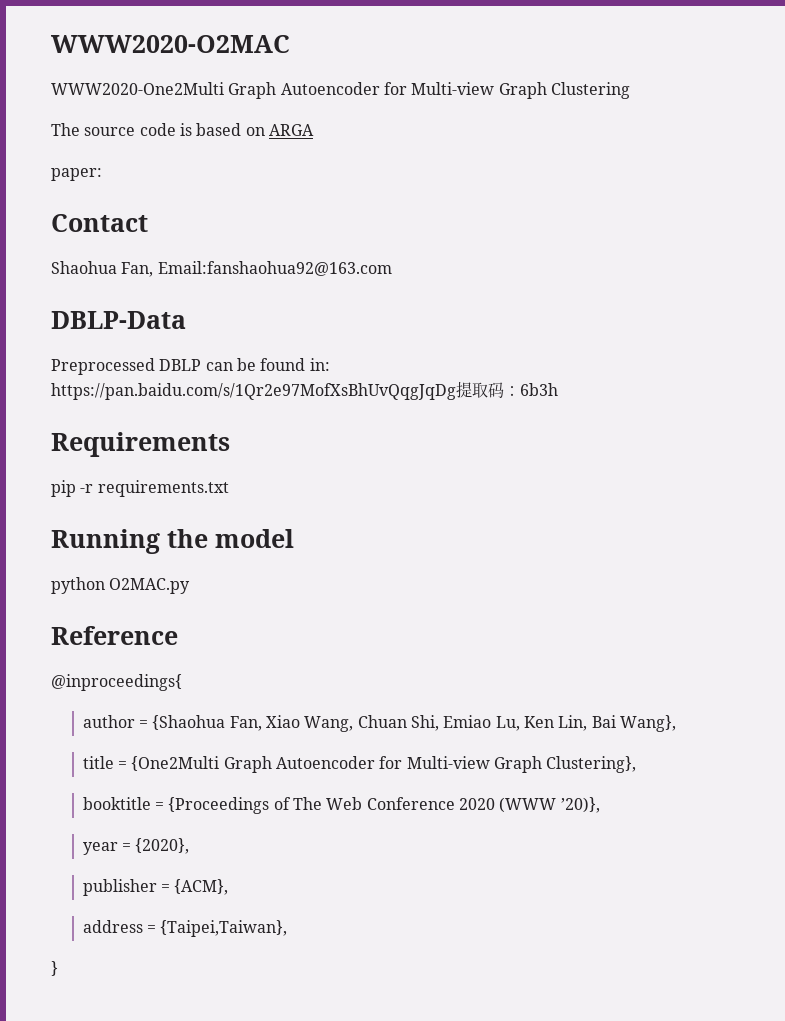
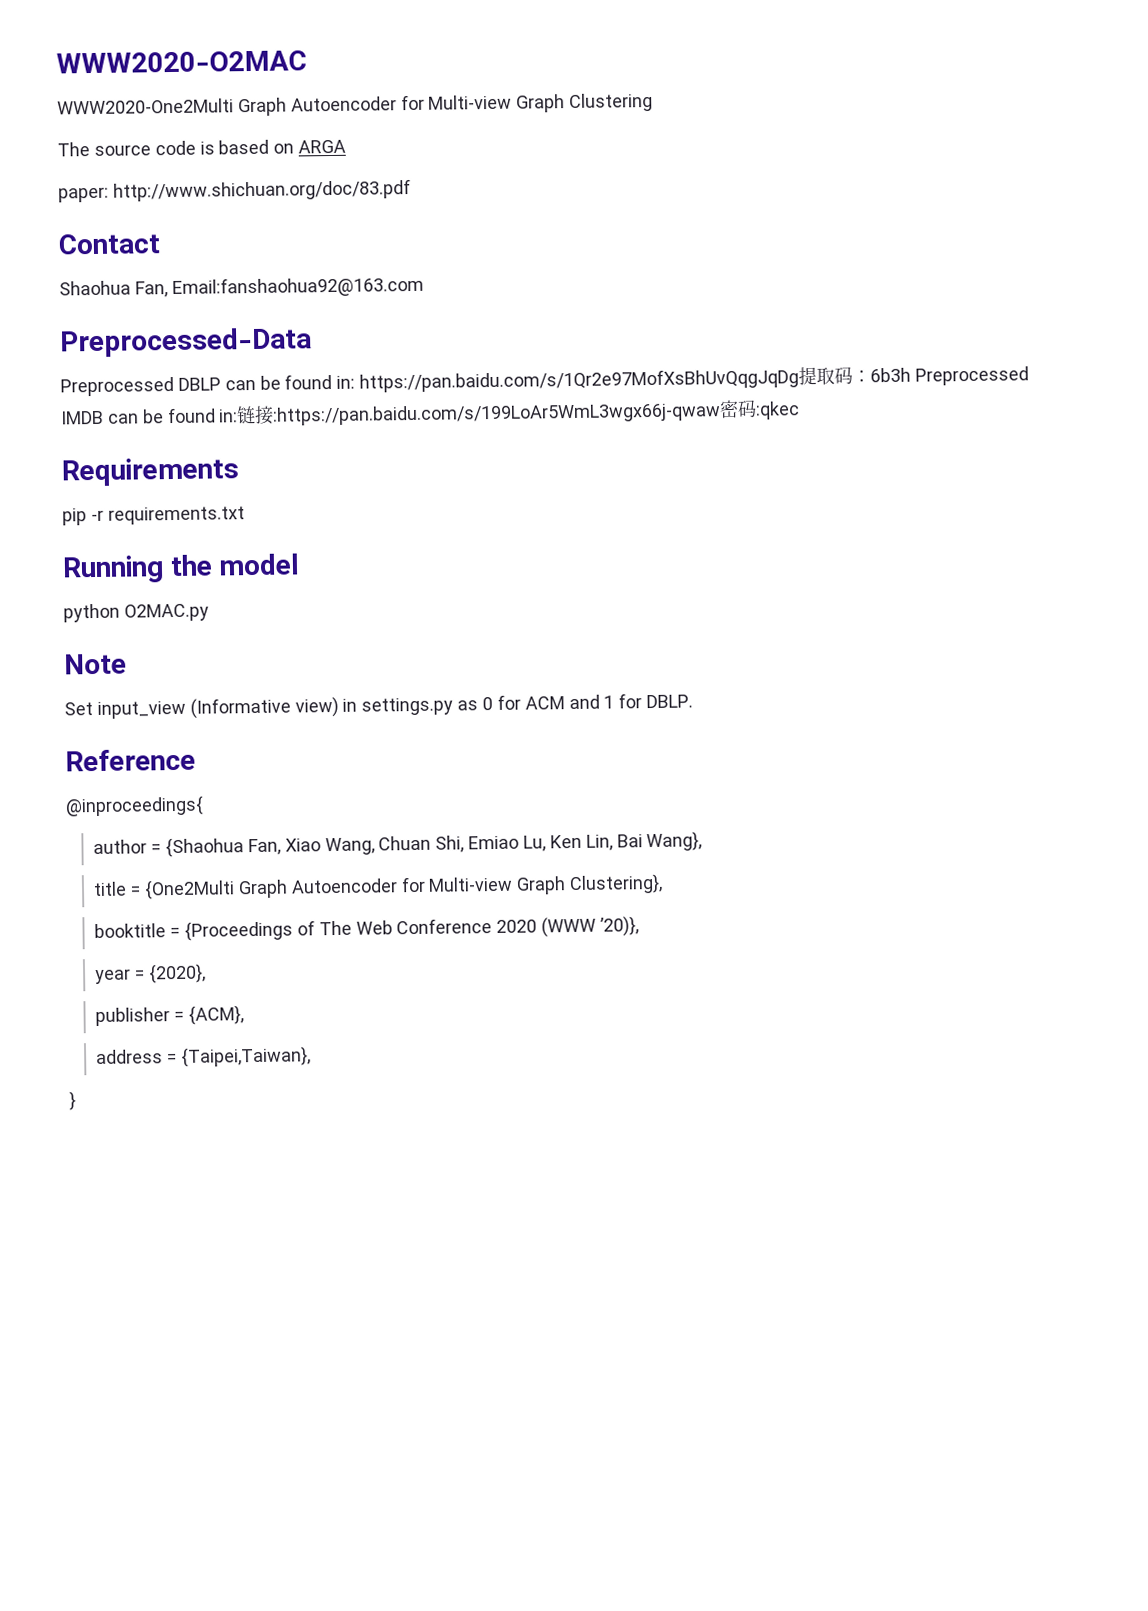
(102, 174) none -> [112,179,411,202] http://www.shichuan.org/doc/83.pdf
[51,311,186,329] DBLP-Data -> [59,327,312,358] Preprocessed-Data
(558, 389) none -> [915,366,1030,386] [61,399,801,426] Preprocessed IMDB can be found in:链接:https://pan.baidu.com/s/199LoAr5WmL3wgx66j-qwaw密码:qkec
(191, 586) none -> [64,653,127,675] [64,693,694,719] // Note // Set input_view (Informative view) in settings.py as 0 for ACM and 1 for DBLP.

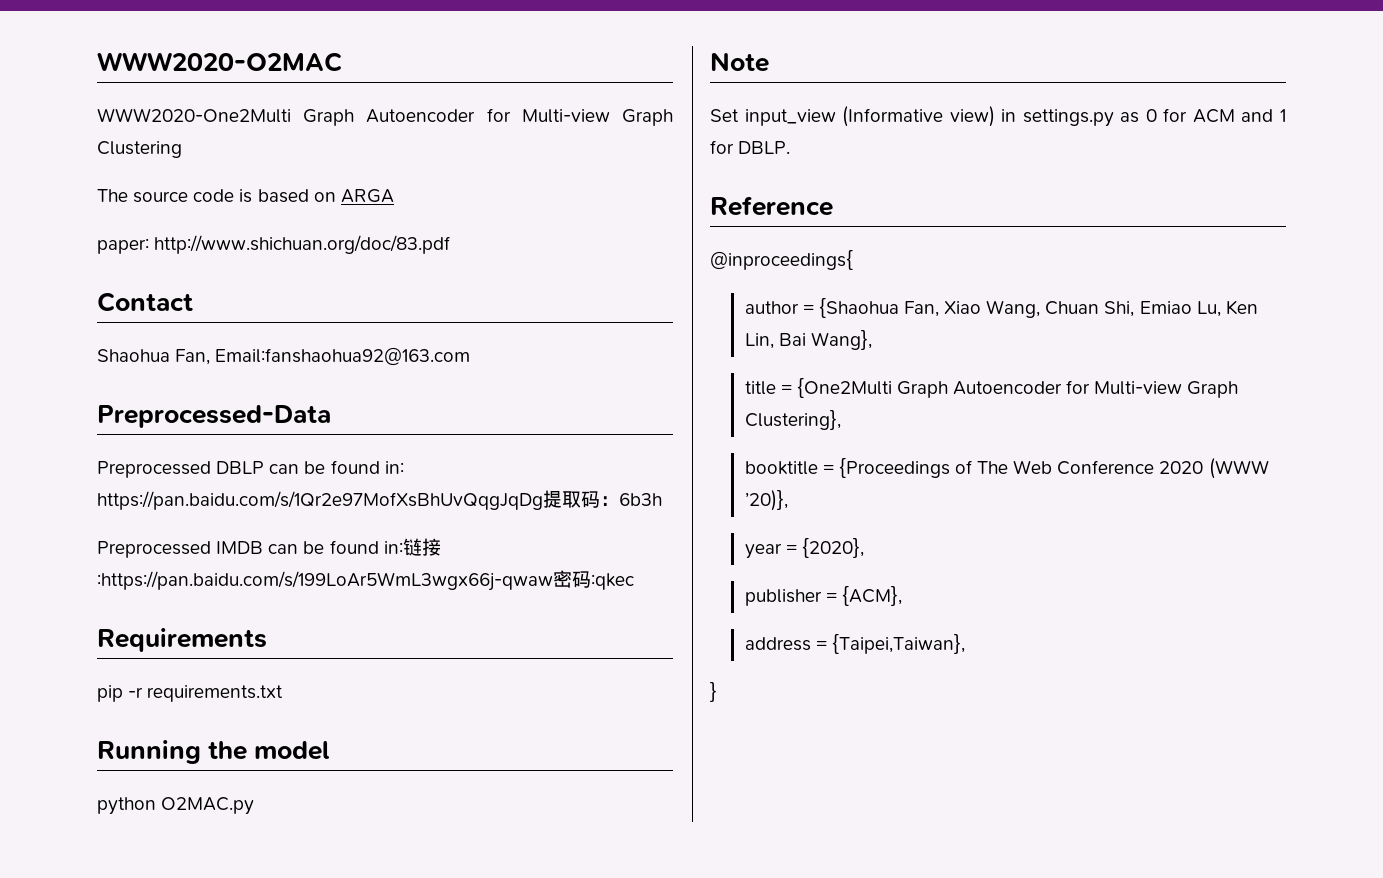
(912, 375) none -> (662, 499) //

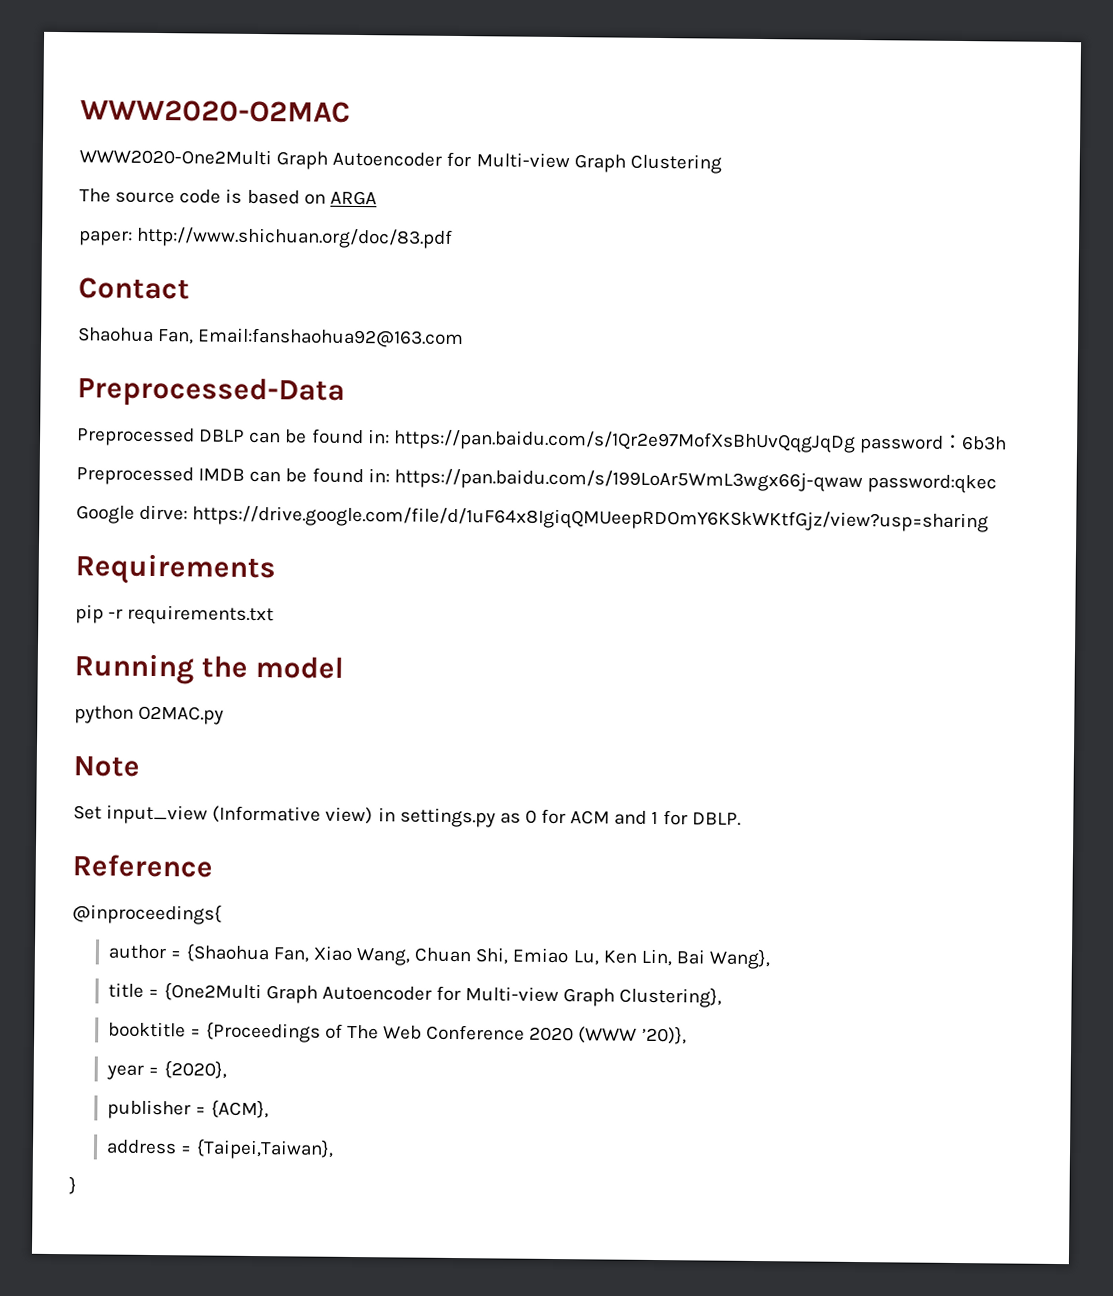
[543,490,600,508] 提取码 -> [858,435,944,454] password
[402,538,441,556] [97,570,634,591] 链接:https://pan.baidu.com/s/199LoAr5WmL3wgx66j-qwaw密码:qkec -> [393,468,997,494] [76,504,990,533] https://pan.baidu.com/s/199LoAr5WmL3wgx66j-qwaw password:qkec // Google dirve: https://drive.google.com/file/d/1uF64x8IgiqQMUeepRDOmY6KSkWKtfGjz/view?usp=sharing

